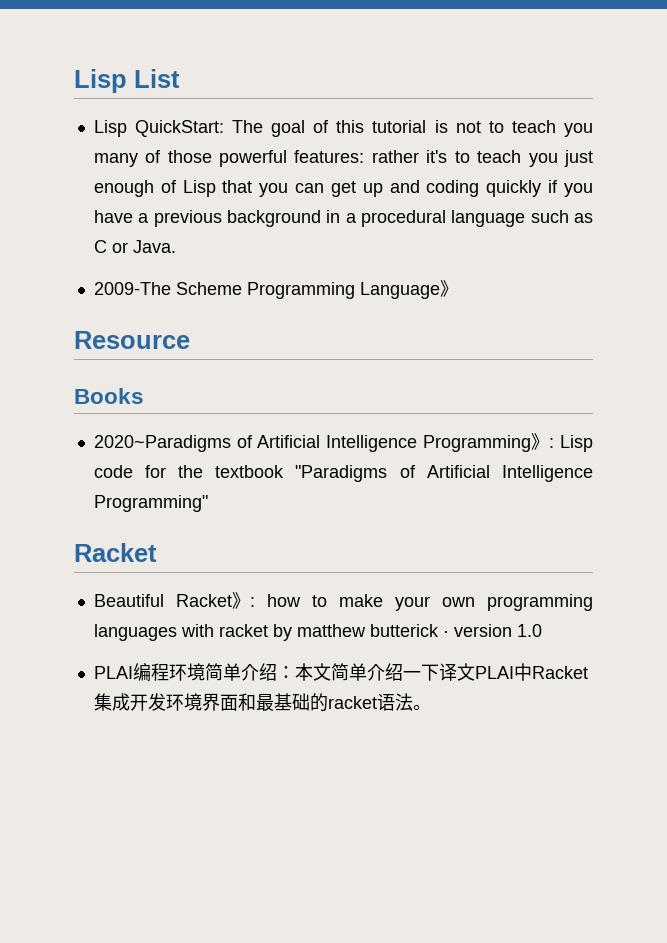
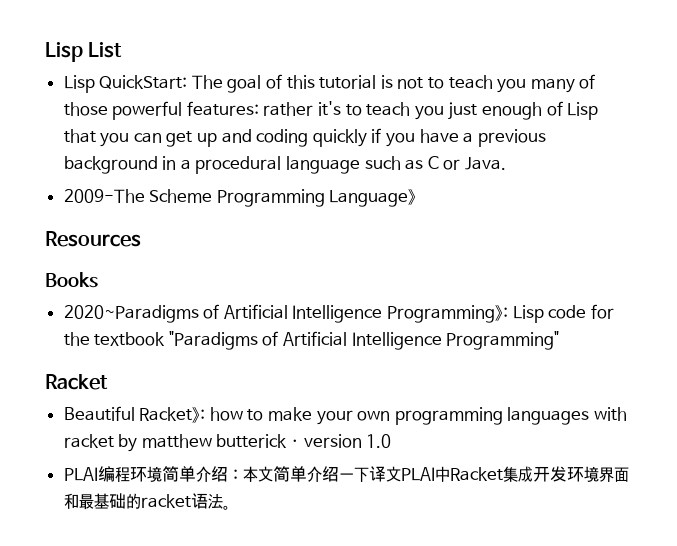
[74,331,190,349] Resource -> [45,231,141,247] Resources

